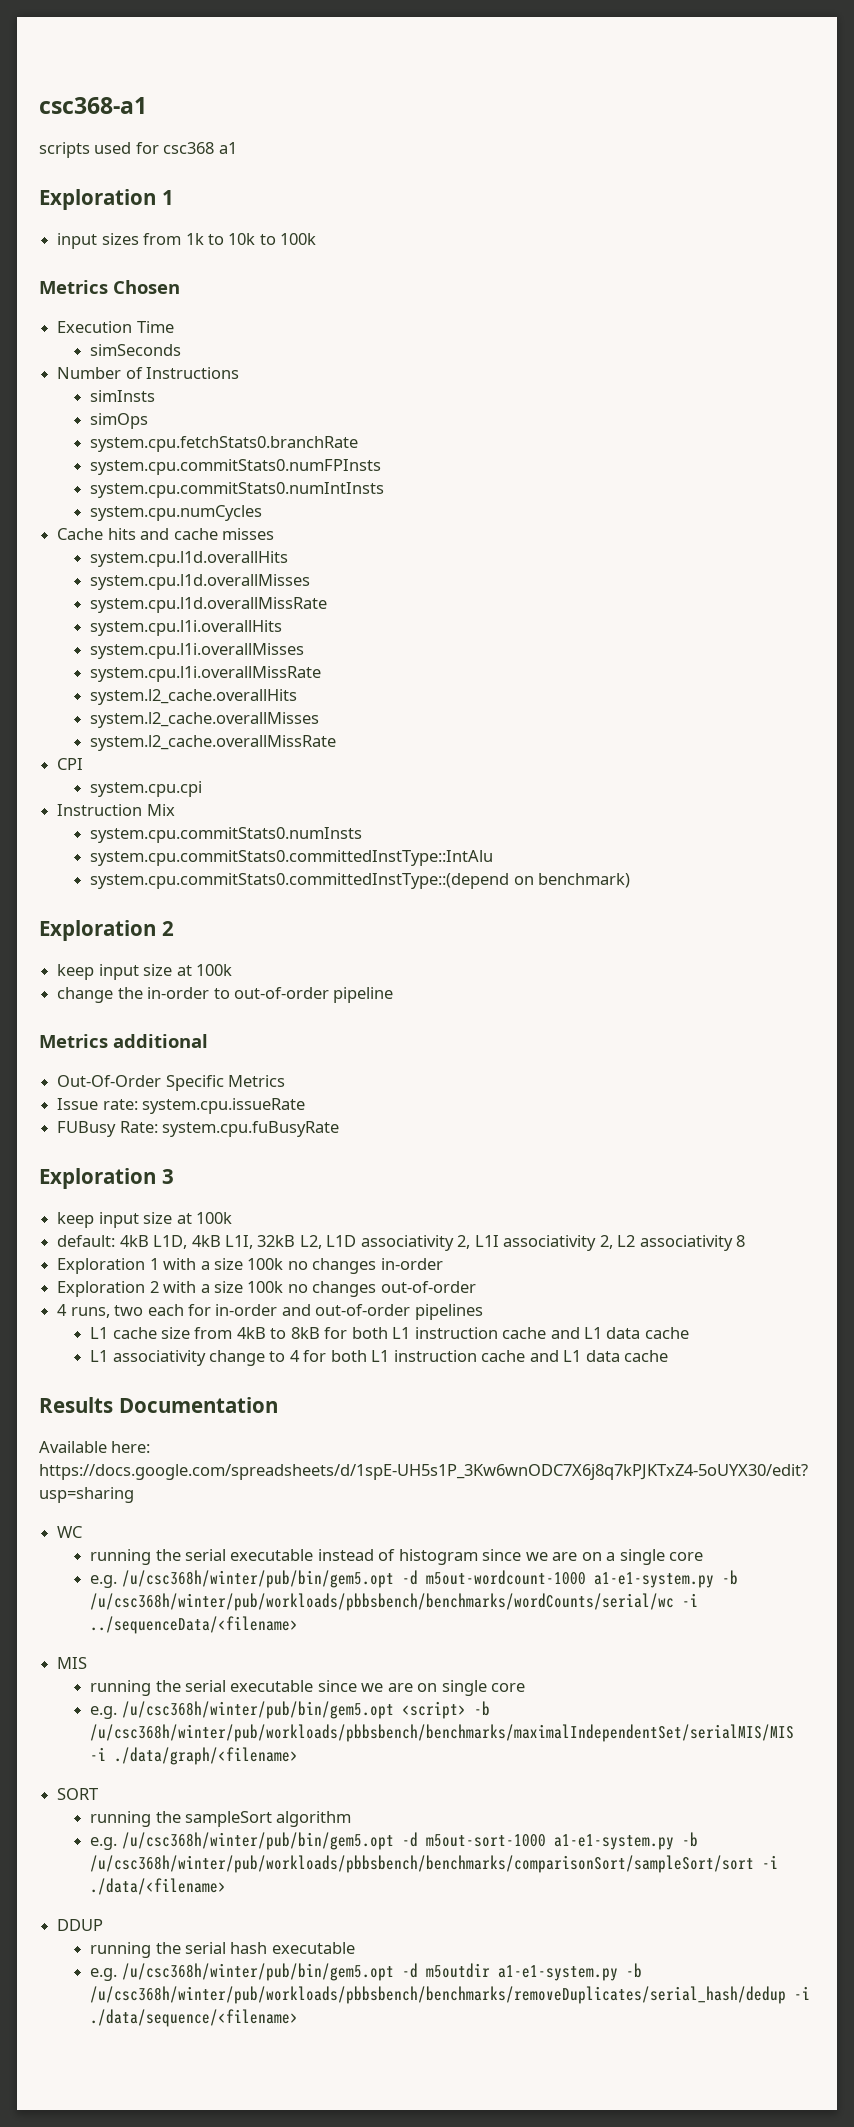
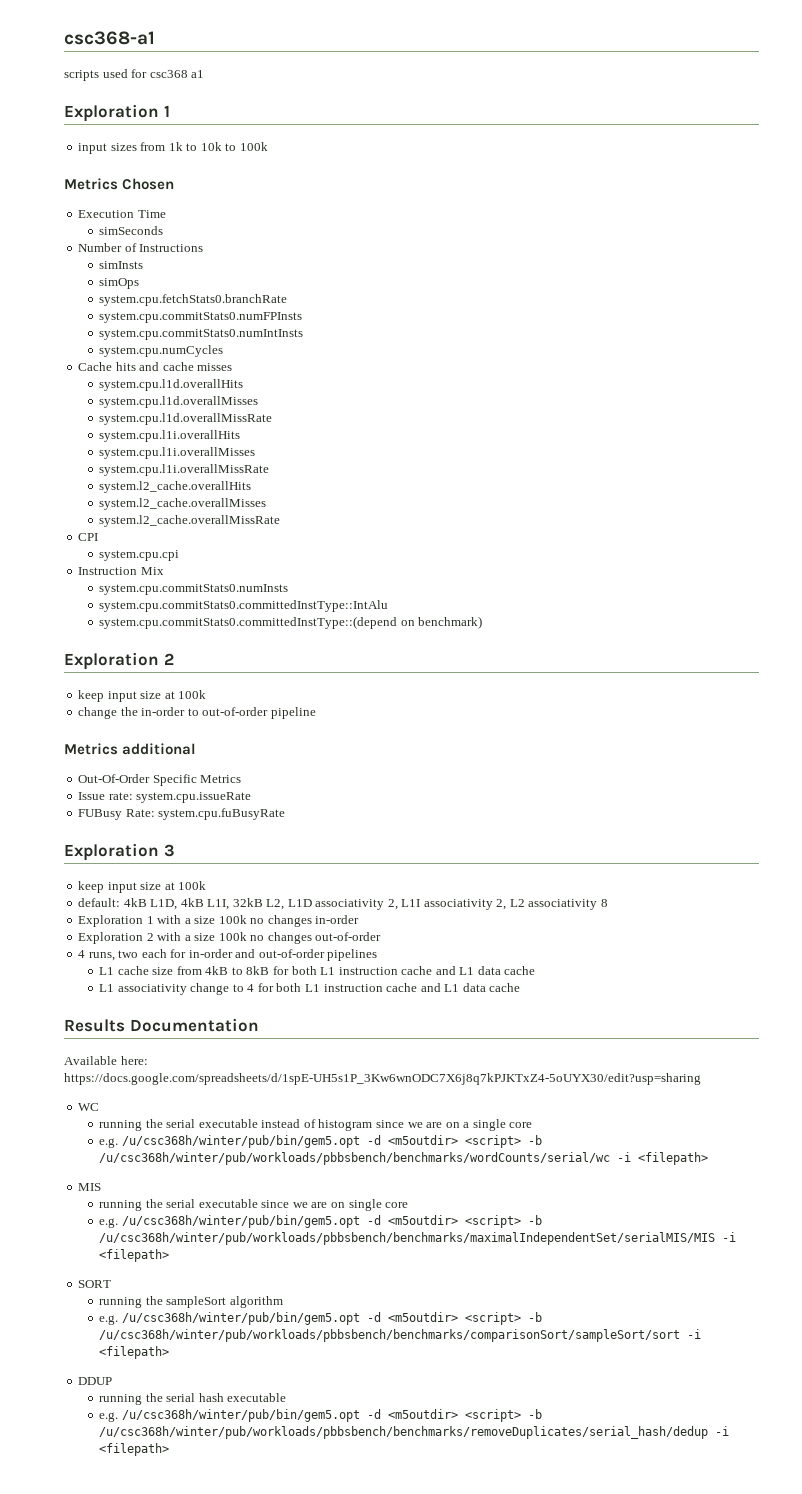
[425,1570,714,1588] m5out-wordcount-1000 a1-e1-system.py -> [387,1135,521,1148] <m5outdir> <script>
[90,1616,299,1634] ../sequenceData/<filename> -> [638,1152,709,1165] <filepath>
(394, 1710) none -> [366,1215,458,1225] -d <m5outdir>
[114,1747,299,1765] ./data/graph/<filename> -> [99,1249,170,1262] <filepath>
[425,1834,674,1850] m5out-sort-1000 a1-e1-system.py -> [387,1312,521,1325] <m5outdir> <script>
[90,1878,227,1895] ./data/<filename> -> [99,1346,170,1359] <filepath>
[425,1963,618,1981] m5outdir a1-e1-system.py -> [387,1409,521,1422] <m5outdir> <script>
[90,2009,299,2027] ./data/sequence/<filename> -> [99,1443,170,1456] <filepath>

